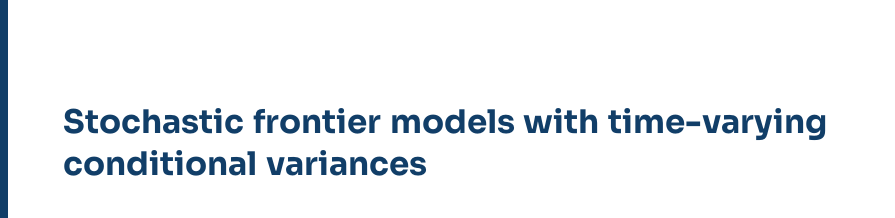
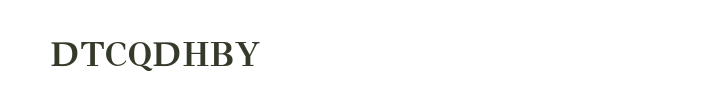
[63,108,828,141] [63,150,427,176] Stochastic frontier models with time-varying conditional variances -> [50,41,260,72] DTCQDHBY

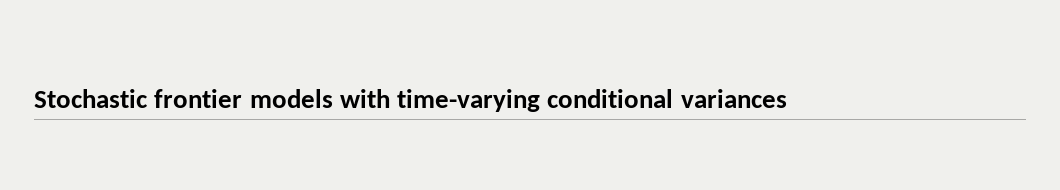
[50,41,260,72] DTCQDHBY -> [34,89,787,112] Stochastic frontier models with time-varying conditional variances

